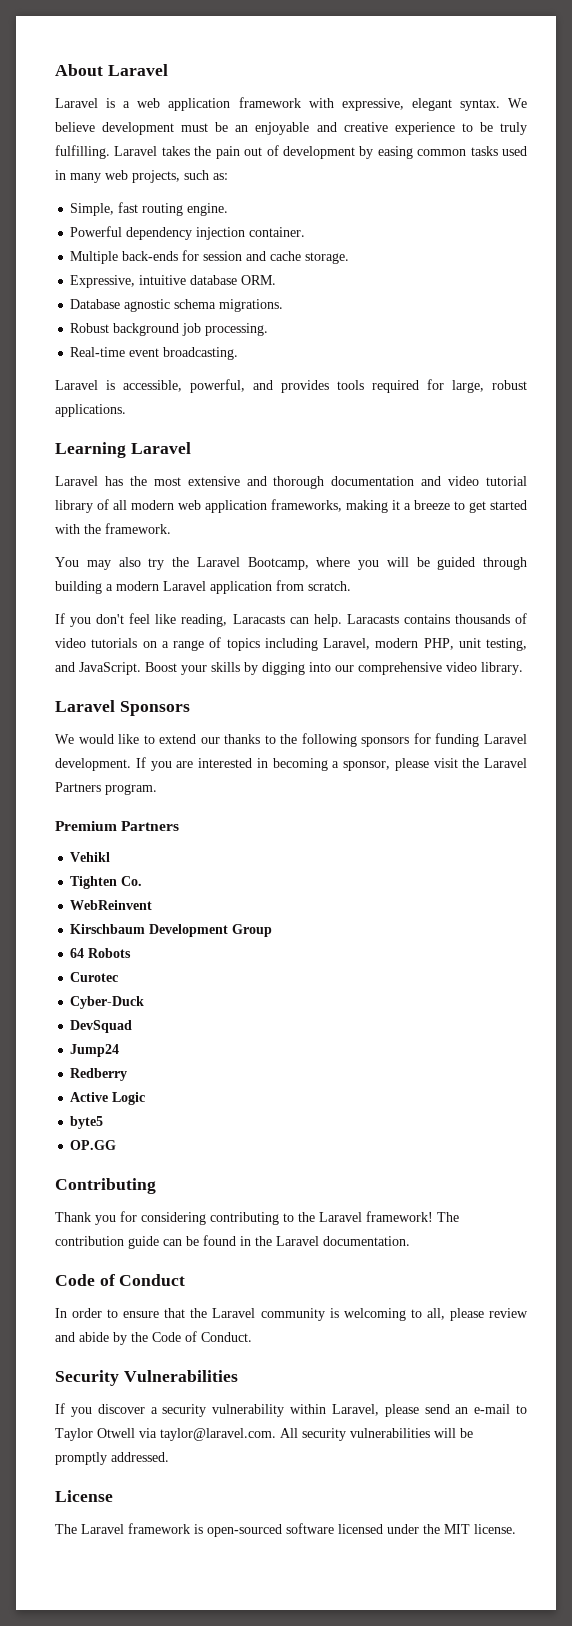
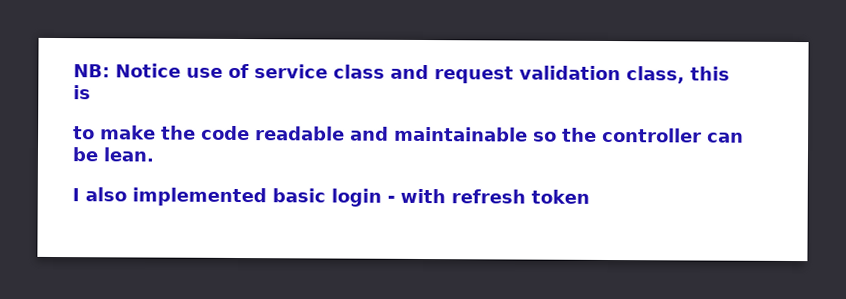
[55,64,168,76] [55,97,527,111] [55,122,527,135] [55,145,527,159] [55,170,228,183] [70,202,229,216] [70,226,306,240] [70,250,350,264] [70,275,277,288] [70,299,284,312] [70,323,269,336] [70,347,239,360] [55,379,527,393] [55,404,126,417] [55,442,191,458] [55,476,527,489] [55,499,527,513] [55,523,171,534] [55,557,527,570] [55,580,351,594] [55,613,527,627] [55,637,527,651] [55,662,523,675] [55,700,190,716] [55,733,527,747] [55,757,527,771] [55,782,157,795] [55,821,180,831] [70,852,111,862] [70,876,143,889] [70,900,153,910] [70,924,273,937] [70,948,132,958] [70,972,119,982] [70,996,145,1009] [70,1020,133,1033] [70,1044,120,1057] [70,1068,128,1081] [70,1092,146,1105] [70,1116,104,1129] [70,1140,117,1150] [55,1178,156,1194] [55,1211,459,1225] [55,1235,410,1249] [55,1274,186,1286] [55,1308,529,1321] [55,1331,252,1345] [55,1370,238,1386] [55,1403,527,1417] [55,1428,473,1441] [55,1452,169,1465] [55,1490,113,1502] [55,1523,516,1537] About Laravel // Laravel is a web application framework with expressive, elegant syntax. We believe development must be an enjoyable and creative experience to be truly fulfilling. Laravel takes the pain out of development by easing common tasks used in many web projects, such as: // Simple, fast routing engine. // Powerful dependency injection container. // Multiple back-ends for session and cache storage. // Expressive, intuitive database ORM. // Database agnostic schema migrations. // Robust background job processing. // Real-time event broadcasting. // Laravel is accessible, powerful, and provides tools required for large, robust applications. // Learning Laravel // Laravel has the most extensive and thorough documentation and video tutorial library of all modern web application frameworks, making it a breeze to get started with the framework. // You may also try the Laravel Bootcamp, where you will be guided through building a modern Laravel application from scratch. // If you don't feel like reading, Laracasts can help. Laracasts contains thousands of video tutorials on a range of topics including Laravel, modern PHP, unit testing, and JavaScript. Boost your skills by digging into our comprehensive video library. // Laravel Sponsors // We would like to extend our thanks to the following sponsors for funding Laravel development. If you are interested in becoming a sponsor, please visit the Laravel Partners program. // Premium Partners // Vehikl // Tighten Co. // WebReinvent // Kirschbaum Development Group // 64 Robots // Curotec // Cyber-Duck // DevSquad // Jump24 // Redberry // Active Logic // byte5 // OP.GG // Contributing // Thank you for considering contributing to the Laravel framework! The contribution guide can be found in the Laravel documentation. // Code of Conduct // In order to ensure that the Laravel community is welcoming to all, please review and abide by the Code of Conduct. // Security Vulnerabilities // If you discover a security vulnerability within Laravel, please send an e-mail to Taylor Otwell via taylor@laravel.com. All security vulnerabilities will be promptly addressed. // License // The Laravel framework is open-sourced software licensed under the MIT license. -> [73,63,730,84] [73,85,91,100] [73,125,744,143] [72,147,155,162] [72,187,590,207] NB: Notice use of service class and request validation class, this is // to make the code readable and maintainable so the controller can be lean. // I also implemented basic login - with refresh token

